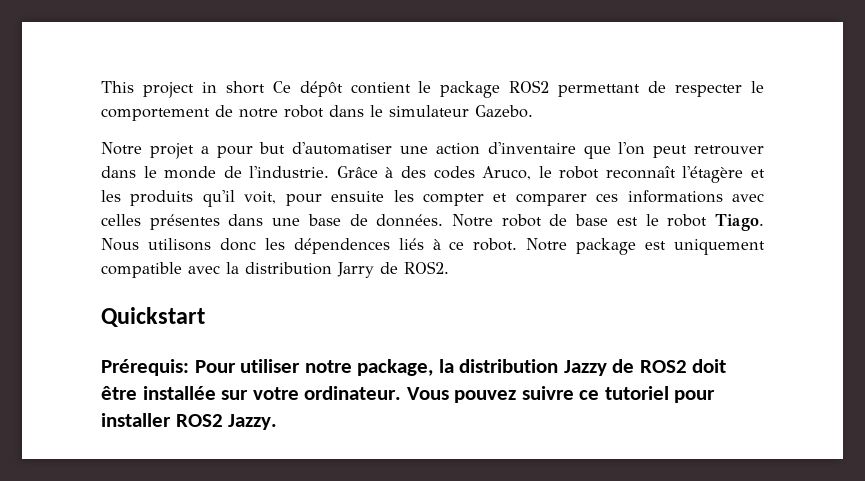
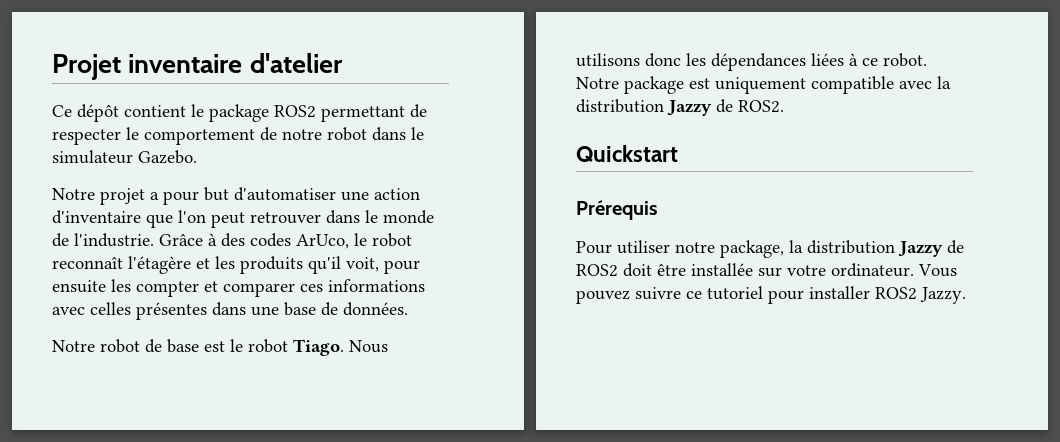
[101,81,265,98] This project in short -> [52,53,343,80] Projet inventaire d'atelier //
[482,166,532,180] Aruco, -> [296,234,349,249] ArUco,
(444, 220) none -> (408, 309) //
[293,238,424,254] dépendences liés -> [711,53,844,71] dépendances liées
[337,262,374,278] Jarry -> [667,100,712,116] Jazzy
[101,359,189,376] Prérequis: -> [576,200,657,220] Prérequis //

